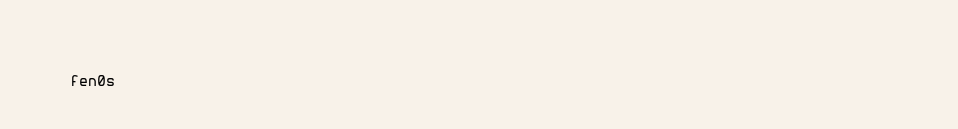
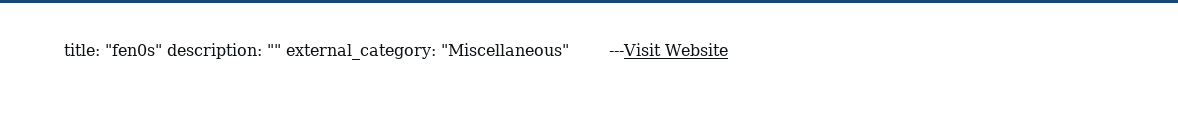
[70,75,115,86] fen0s -> [64,43,728,60] title: "fen0s" description: "" external_category: "Miscellaneous" ---Visit Website

